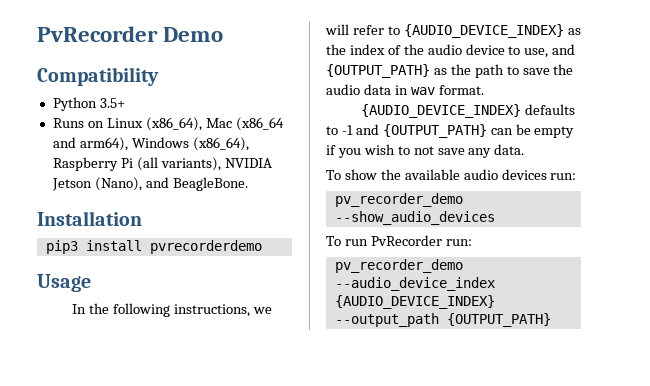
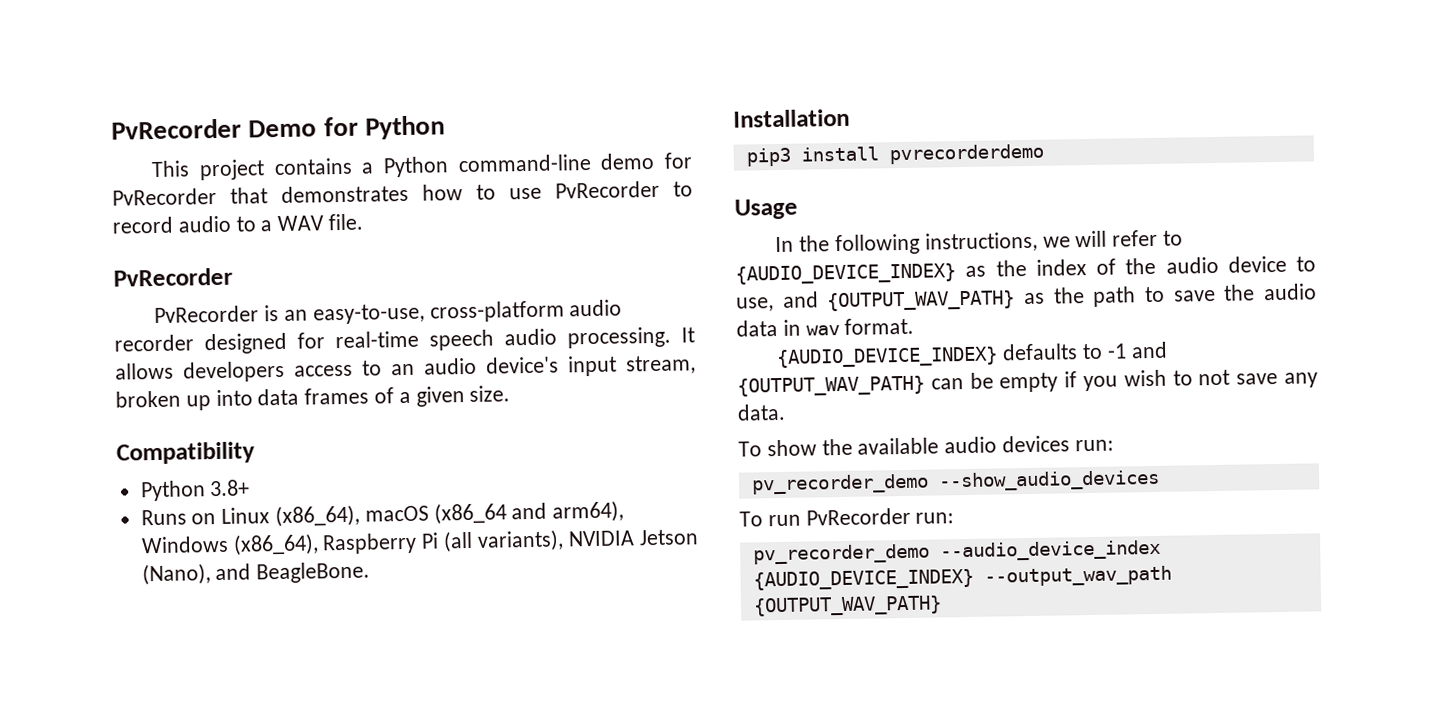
(224, 34) none -> [323,115,445,140] [151,152,693,181] [112,180,693,206] [112,213,364,234] [113,267,233,287] [154,299,623,325] [114,326,695,355] [115,355,696,383] [115,385,511,411] for Python // This project contains a Python command-line demo for PvRecorder that demonstrates how to use PvRecorder to record audio to a WAV file. // PvRecorder // PvRecorder is an easy-to-use, cross-platform audio recorder designed for real-time speech audio processing. It allows developers access to an audio device's input stream, broken up into data frames of a given size.
[99,98,125,108] 3.5+ -> [209,479,251,497] 3.8+
[205,118,232,128] Mac -> [364,505,429,522] macOS
[326,64,430,78] {OUTPUT_PATH} -> [827,290,1016,312] {OUTPUT_WAV_PATH}
[382,124,487,138] {OUTPUT_PATH} -> [737,375,925,397] {OUTPUT_WAV_PATH}
[334,313,551,327] --output_path {OUTPUT_PATH} -> [983,565,1172,587] [752,595,942,617] --output_wav_path {OUTPUT_WAV_PATH}

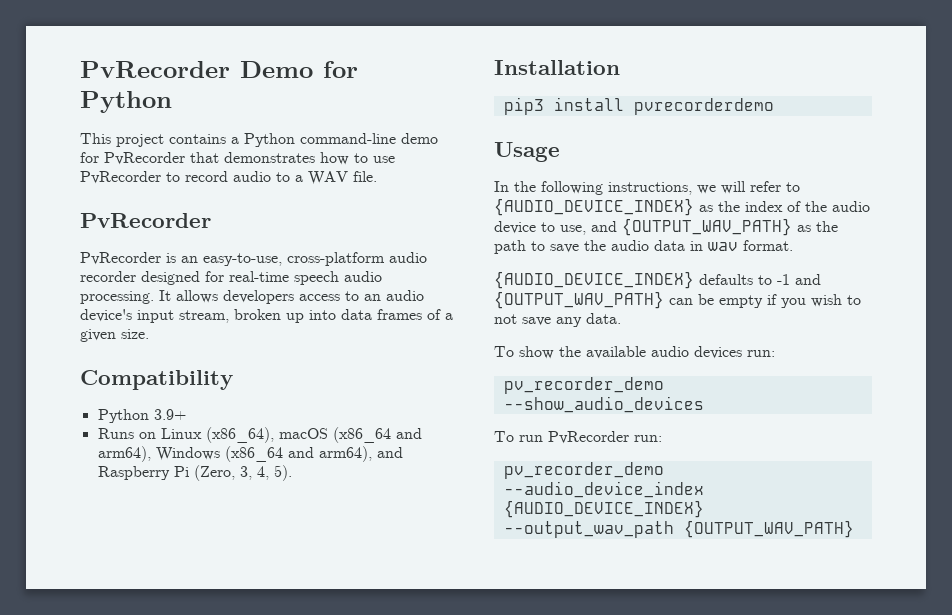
[209,479,251,497] 3.8+ -> [153,409,186,420] 3.9+
[232,529,699,556] [141,561,371,586] (x86_64), Raspberry Pi (all variants), NVIDIA Jetson (Nano), and BeagleBone. -> [224,446,403,462] [97,465,292,481] (x86_64 and arm64), and Raspberry Pi (Zero, 3, 4, 5).

